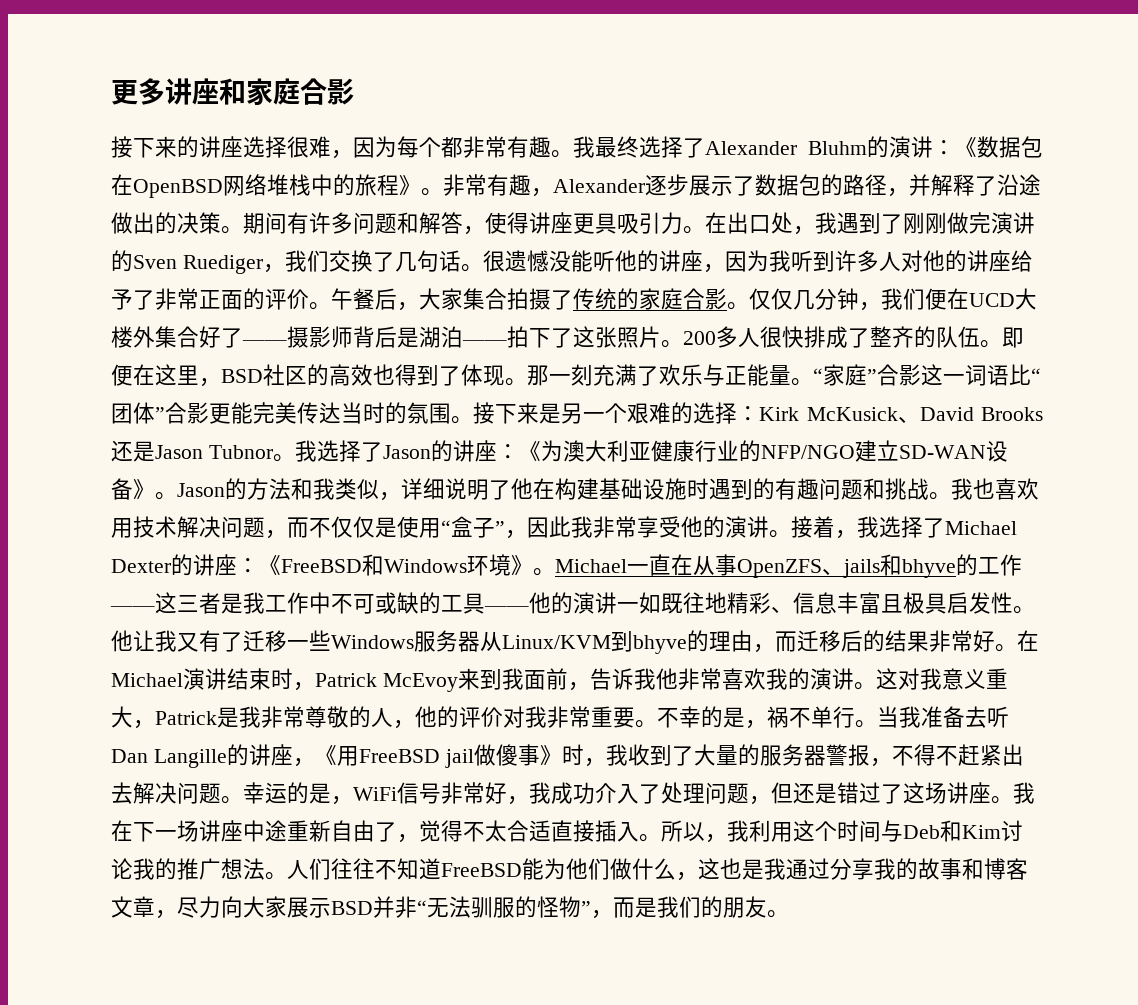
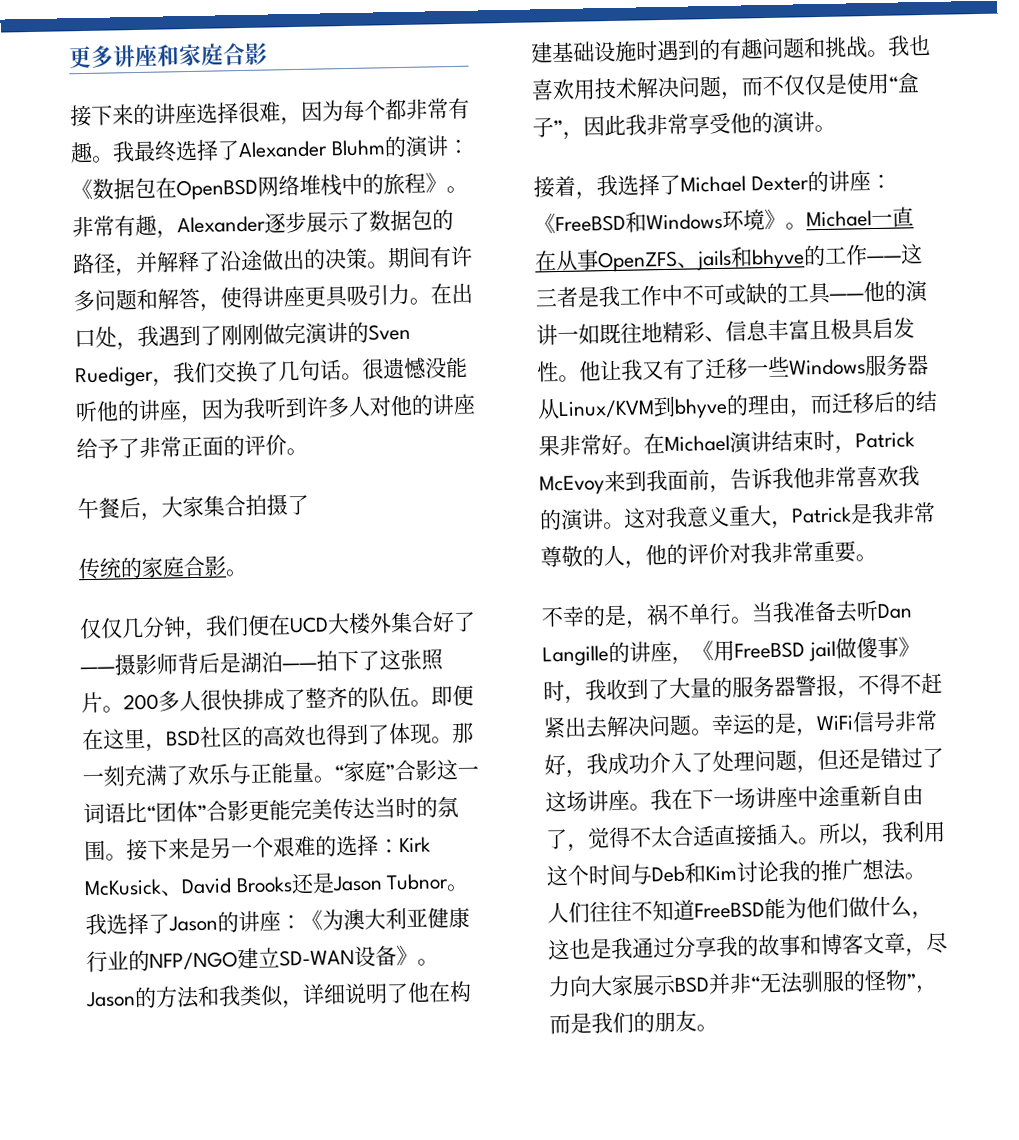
(331, 306) none -> (308, 451) //
(573, 300) none -> (309, 505) //
(749, 306) none -> (248, 572) //
(791, 534) none -> (836, 128) //
(657, 724) none -> (877, 558) //

